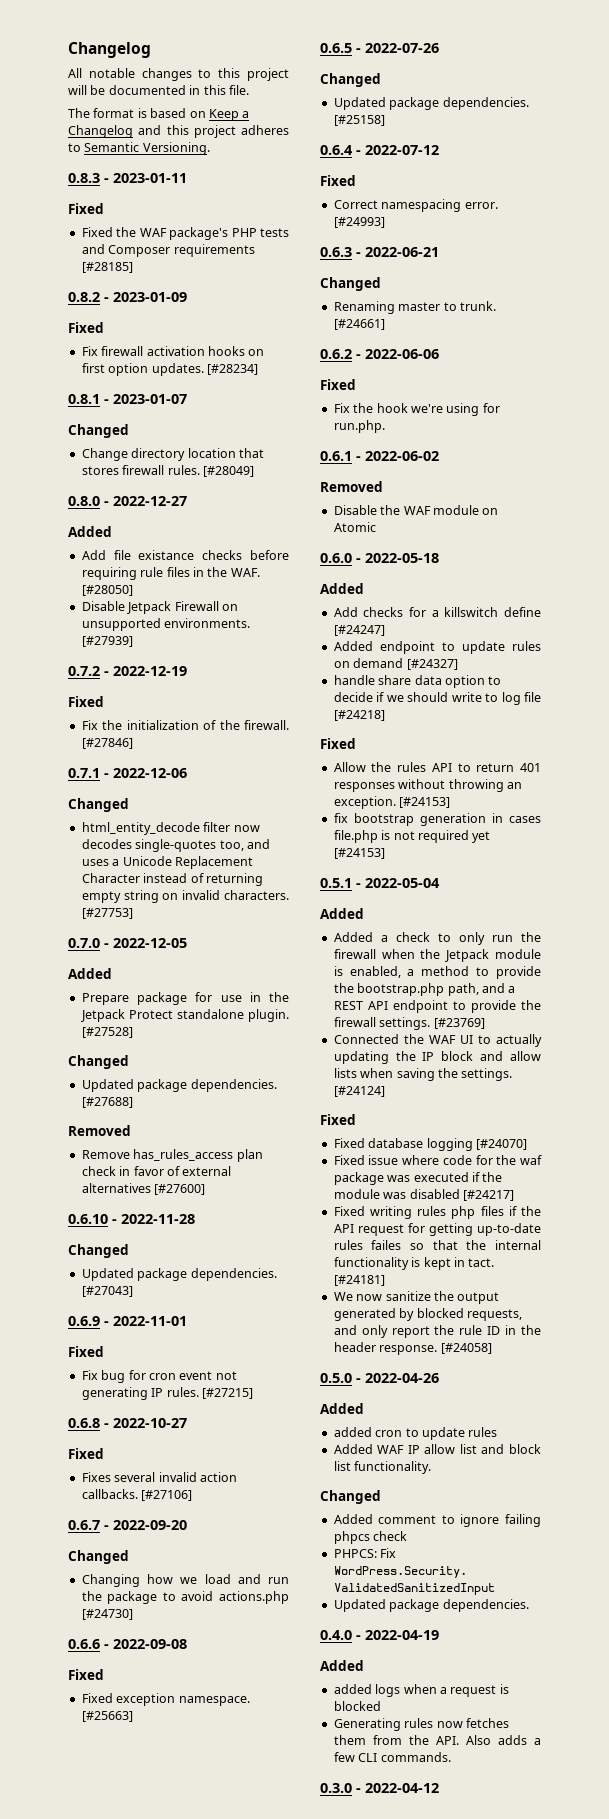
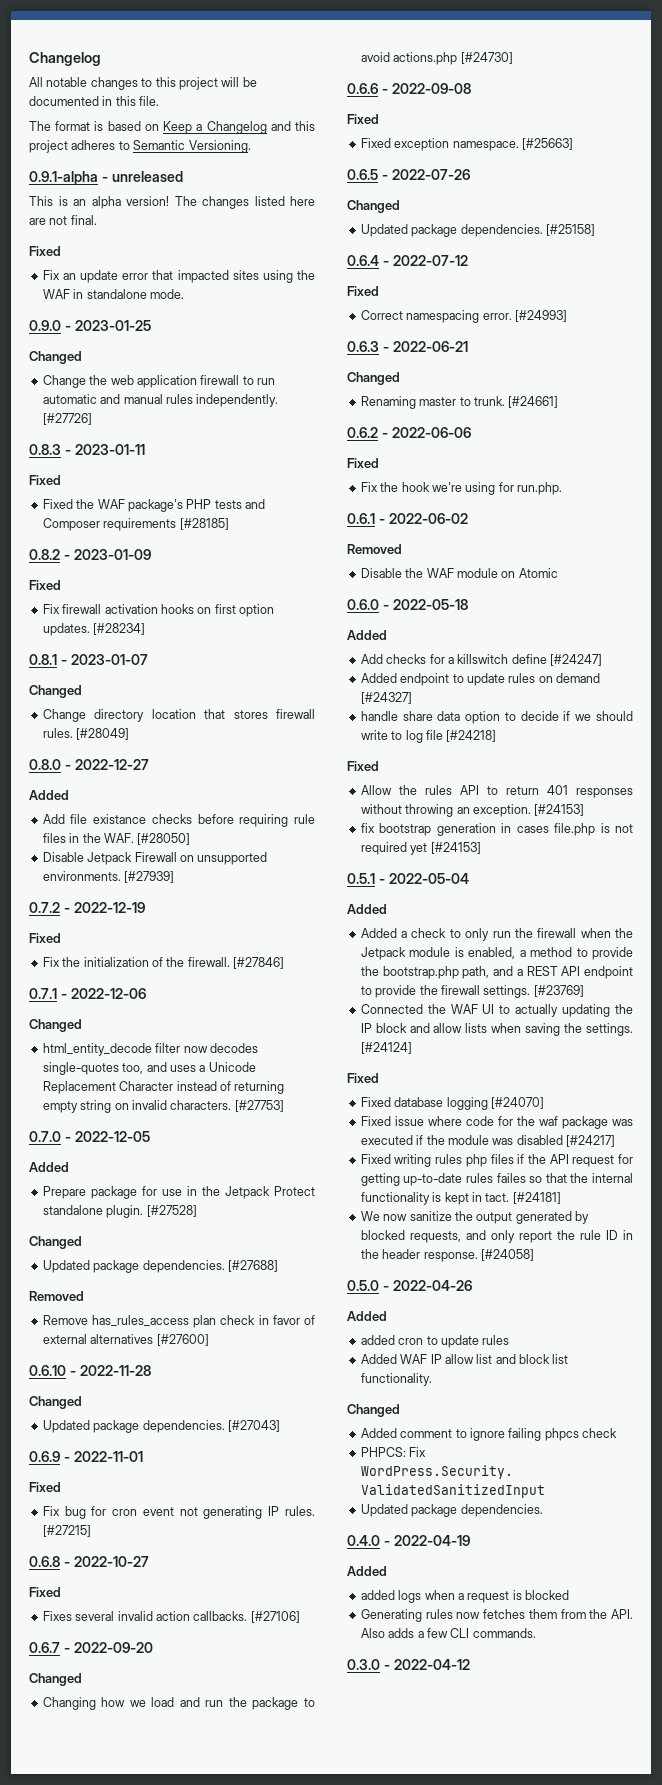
(210, 148) none -> [29,171,183,185] [29,196,315,209] [29,215,97,225] [29,246,61,256] [42,270,315,283] [42,289,184,299] [29,320,151,331] [29,351,82,364] [42,375,275,388] [42,394,279,407] [42,413,92,425] // 0.9.1-alpha - unreleased // This is an alpha version! The changes listed here are not final. // Fixed // Fix an update error that impacted sites using the WAF in standalone mode. // 0.9.0 - 2023-01-25 // Changed // Change the web application firewall to run automatic and manual rules independently. [#27726]

